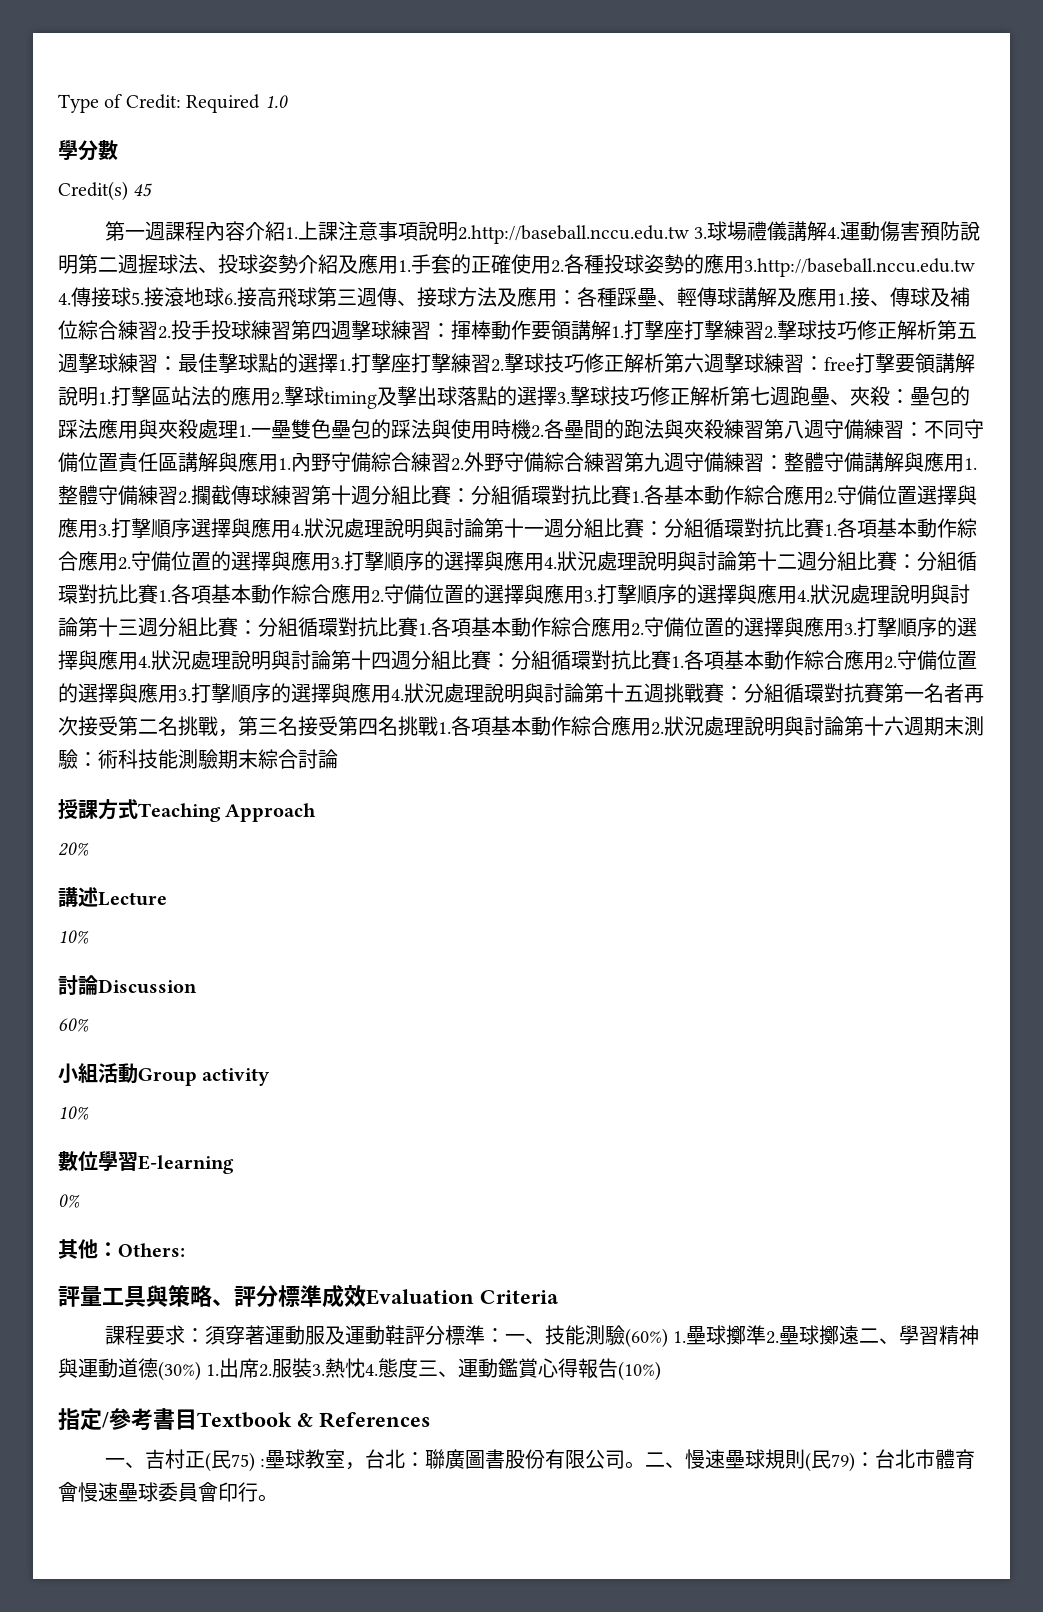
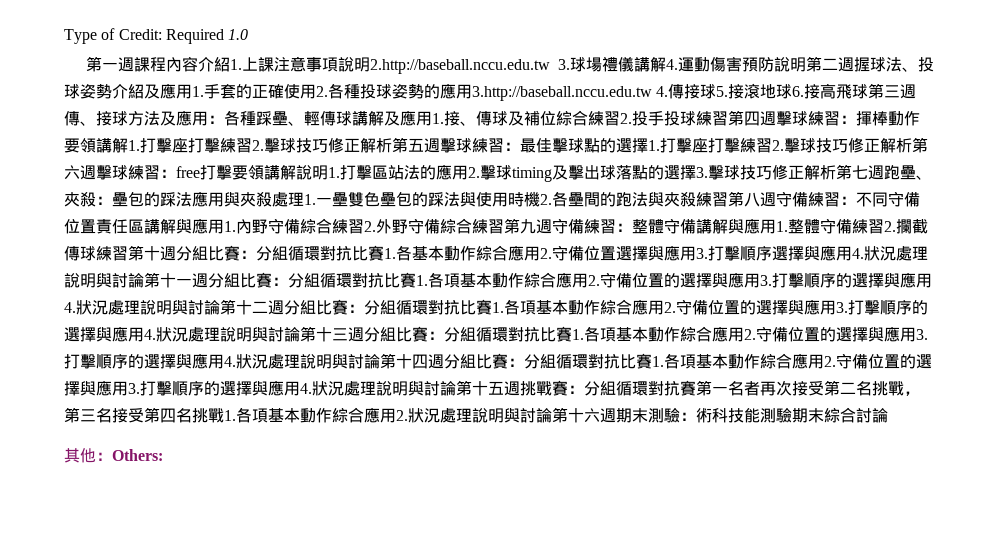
[58,140,118,161] [58,181,153,201] // 學分數 // Credit(s) 45 -> (249, 34) none
[58,799,317,822] [58,842,89,856] [58,887,167,907] [58,930,89,944] [58,975,197,995] [58,1018,89,1032] [58,1063,271,1086] [58,1106,89,1120] [58,1151,234,1174] [58,1194,80,1208] [58,1239,185,1259] [58,1284,559,1308] [105,1325,980,1348] [58,1358,662,1381] [58,1408,430,1431] [105,1449,976,1472] [58,1482,278,1502] 授課方式Teaching Approach // 20% // 講述Lecture // 10% // 討論Discussion // 60% // 小組活動Group activity // 10% // 數位學習E-learning // 0% // 其他：Others: // 評量工具與策略、評分標準成效Evaluation Criteria // 課程要求：須穿著運動服及運動鞋評分標準：一、技能測驗(60%) 1.壘球擲準2.壘球擲遠二、學習精神與運動道德(30%) 1.出席2.服裝3.熱忱4.態度三、運動鑑賞心得報告(10%) // 指定/參考書目Textbook & References // 一、吉村正(民75) :壘球教室，台北：聯廣圖書股份有限公司。二、慢速壘球規則(民79)：台北市體育會慢速壘球委員會印行。 -> [64,448,163,463] 其他：Others:

